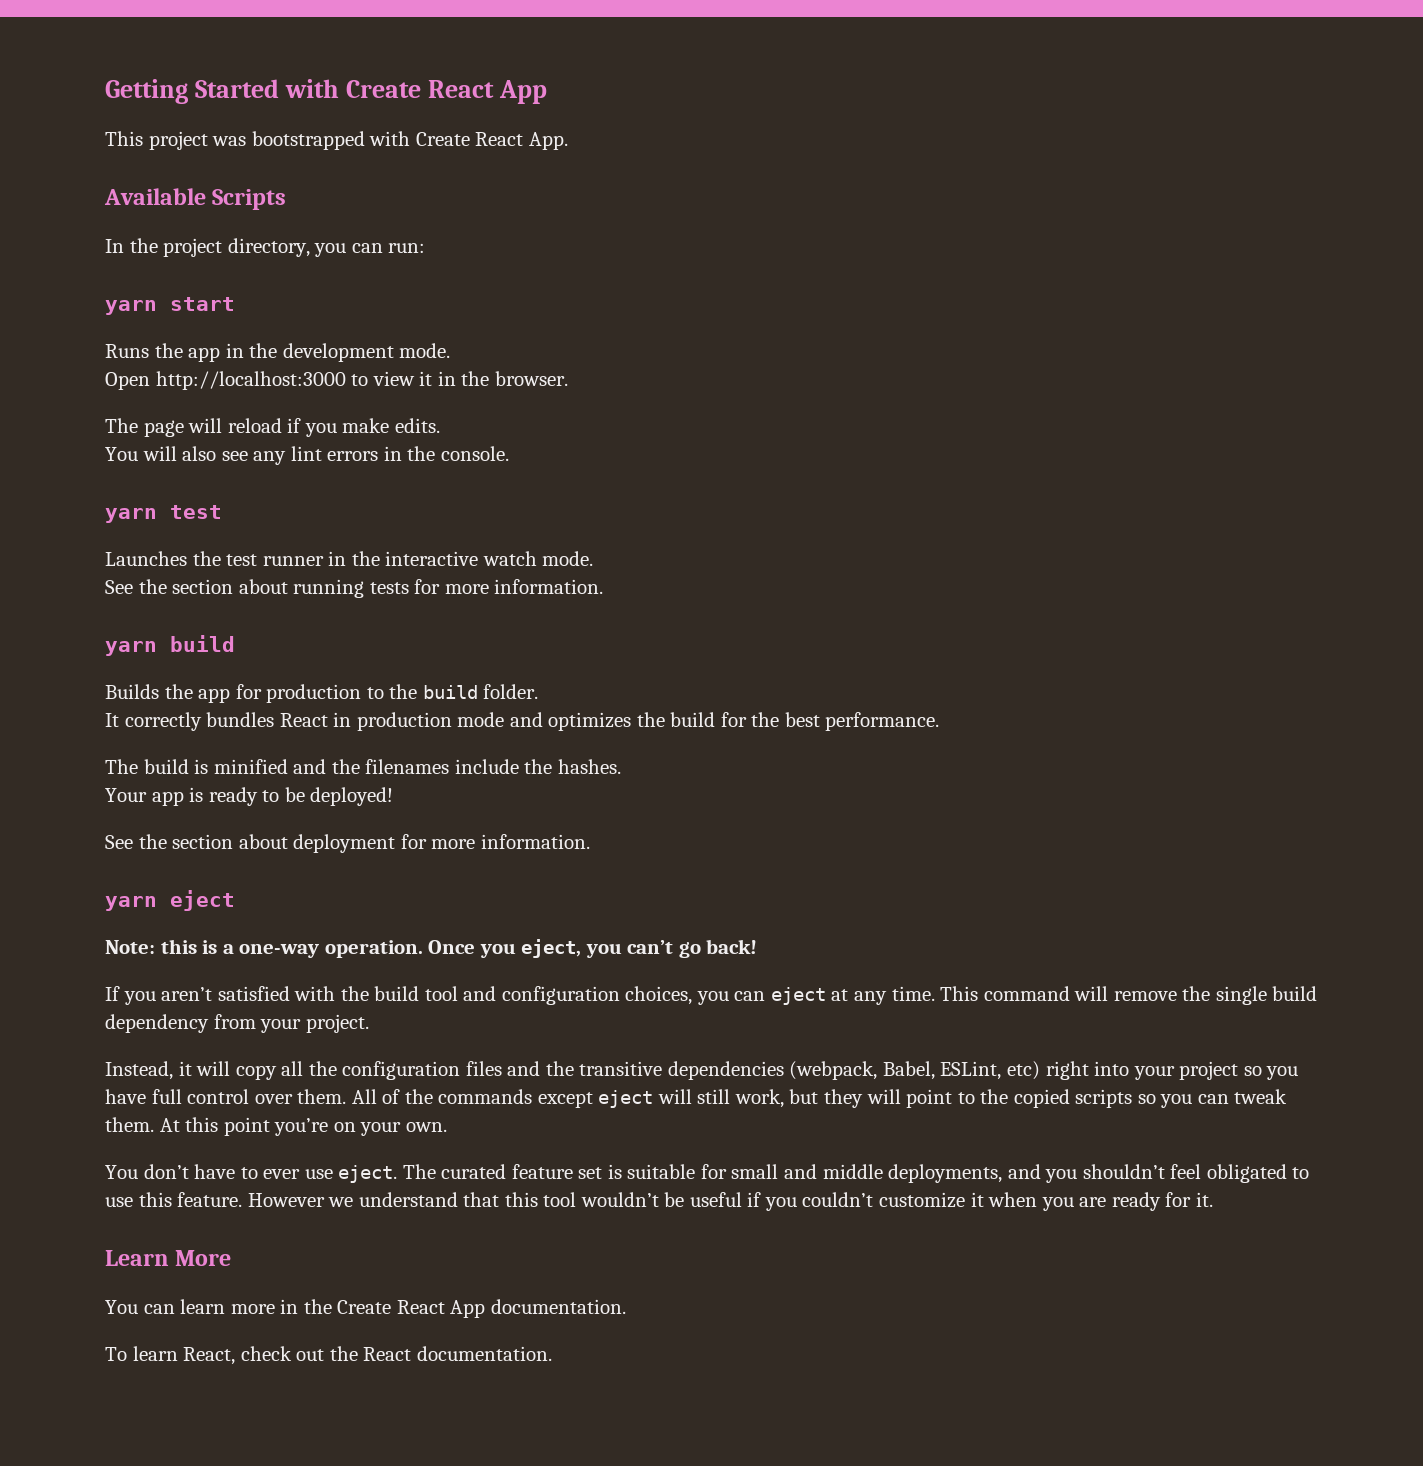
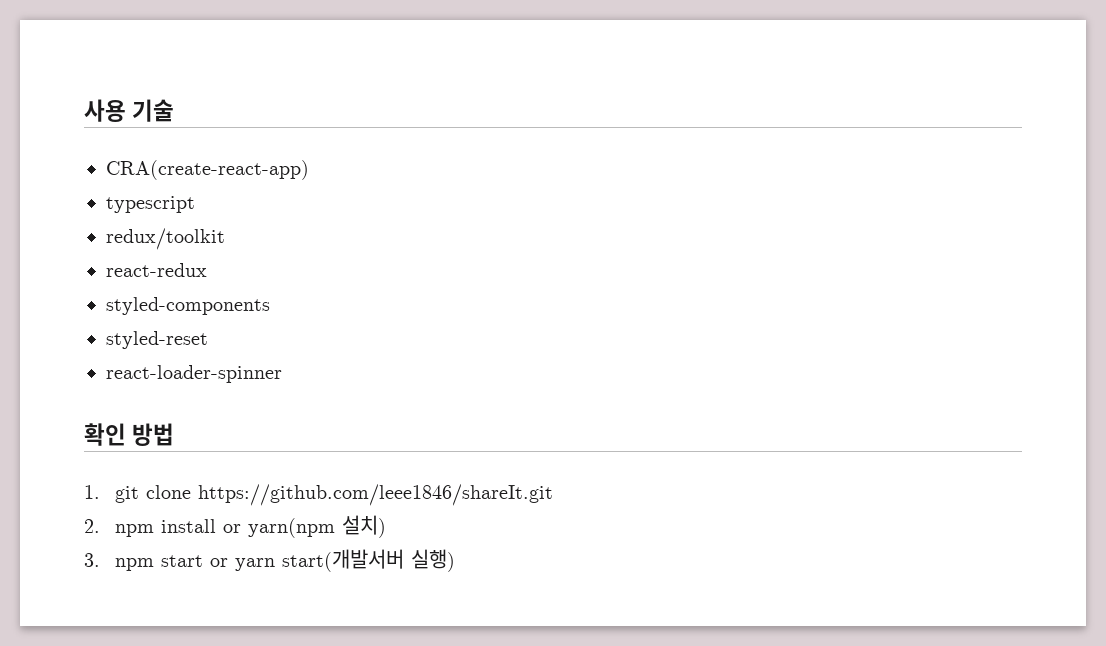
[105,79,548,104] [105,131,568,150] [104,188,287,210] [105,238,426,257] [105,297,235,315] [105,343,451,362] [105,371,568,390] [105,418,440,437] [105,446,509,465] [105,505,222,523] [105,551,594,566] [105,579,604,598] [105,635,235,656] [105,684,539,703] [105,712,940,731] [105,759,621,774] [105,787,394,806] [105,834,590,853] [105,890,235,911] [105,939,758,958] [105,986,1318,1005] [105,1014,369,1033] [105,1061,1299,1080] [105,1089,1288,1108] [105,1117,447,1136] [105,1164,1310,1183] [105,1192,1213,1211] [105,1250,232,1266] [105,1299,626,1318] [105,1346,552,1365] Getting Started with Create React App // This project was bootstrapped with Create React App. // Available Scripts // In the project directory, you can run: // yarn start // Runs the app in the development mode. // Open http://localhost:3000 to view it in the browser. // The page will reload if you make edits. // You will also see any lint errors in the console. // yarn test // Launches the test runner in the interactive watch mode. // See the section about running tests for more information. // yarn build // Builds the app for production to the build folder. // It correctly bundles React in production mode and optimizes the build for the best performance. // The build is minified and the filenames include the hashes. // Your app is ready to be deployed! // See the section about deployment for more information. // yarn eject // Note: this is a one-way operation. Once you eject, you can’t go back! // If you aren’t satisfied with the build tool and configuration choices, you can eject at any time. This command will remove the single build dependency from your project. // Instead, it will copy all the configuration files and the transitive dependencies (webpack, Babel, ESLint, etc) right into your project so you have full control over them. All of the commands except eject will still work, but they will point to the copied scripts so you can tweak them. At this point you’re on your own. // You don’t have to ever use eject. The curated feature set is suitable for small and middle deployments, and you shouldn’t feel obligated to use this feature. However we understand that this tool wouldn’t be useful if you couldn’t customize it when you are ready for it. // Learn More // You can learn more in the Create React App documentation. // To learn React, check out the React documentation. -> [84,99,175,122] [106,160,309,180] [106,196,195,213] [106,228,225,250] [106,263,207,277] [106,297,270,315] [106,331,208,349] [106,365,282,383] [84,423,175,446] [84,484,553,506] [84,515,386,538] [84,549,455,572] 사용 기술 // CRA(create-react-app) // typescript // redux/toolkit // react-redux // styled-components // styled-reset // react-loader-spinner // 확인 방법 // 1. git clone https://github.com/leee1846/shareIt.git // 2. npm install or yarn(npm 설치) // 3. npm start or yarn start(개발서버 실행)

